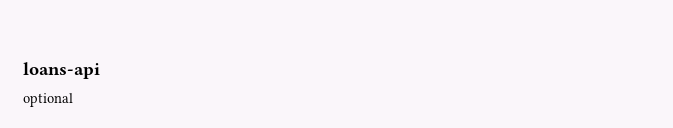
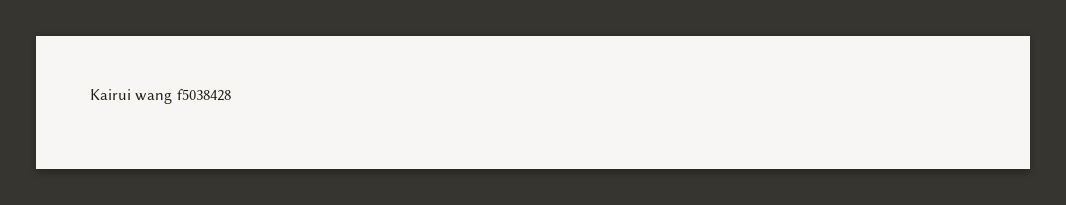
[23,62,100,79] [23,93,73,107] loans-api // optional -> [90,89,231,104] Kairui wang f5038428

